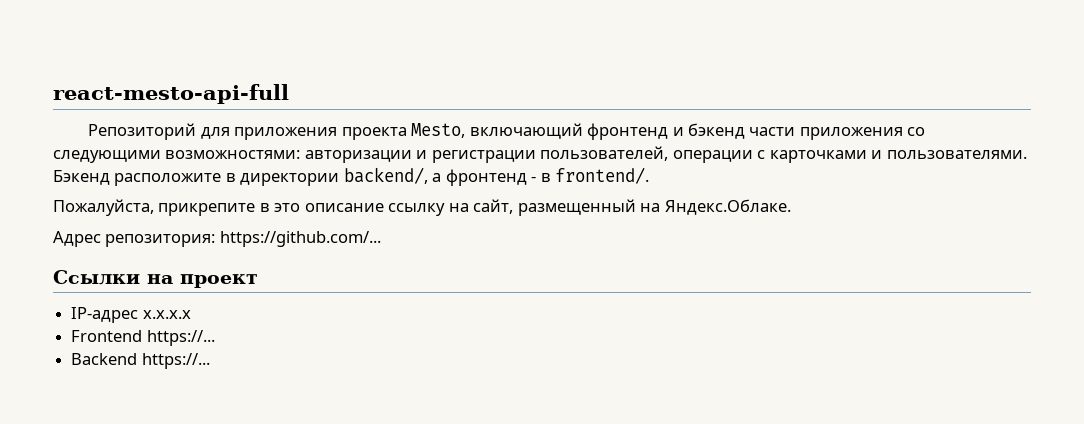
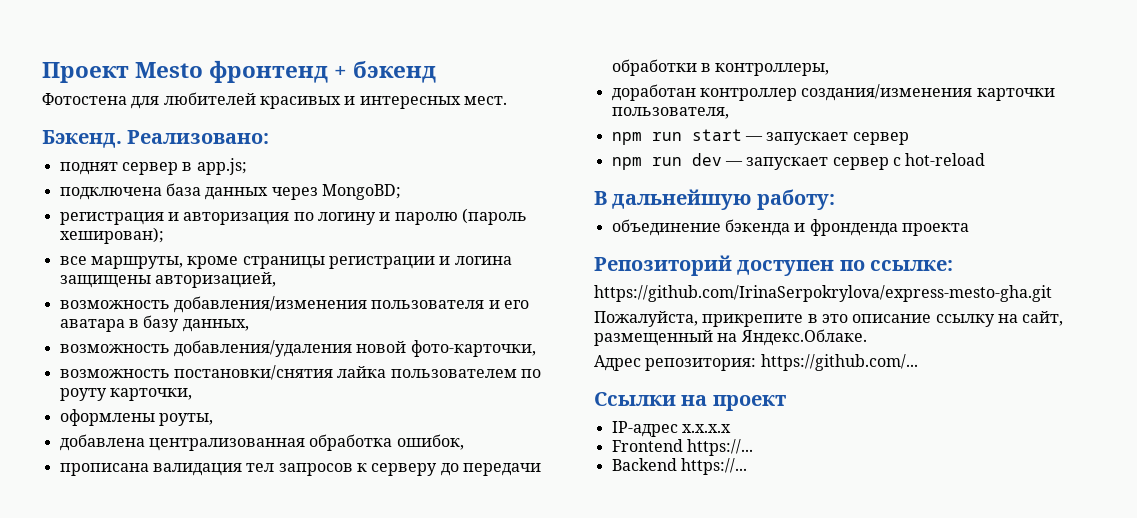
[53,84,289,104] [88,123,926,140] [53,146,1027,163] [53,167,650,186] react-mesto-api-full // Репозиторий для приложения проекта Mesto, включающий фронтенд и бэкенд части приложения со следующими возможностями: авторизации и регистрации пользователей, операции с карточками и пользователями. Бэкенд расположите в директории backend/, а фронтенд - в frontend/. -> [42,60,437,83] [42,92,507,109] [42,130,270,148] [59,158,247,175] [59,183,401,200] [59,208,527,225] [59,227,164,244] [59,256,512,269] [59,272,276,288] [59,296,529,313] [59,315,249,332] [59,340,536,357] [59,365,541,380] [59,388,192,401] [59,409,213,426] [59,434,464,451] [59,463,541,476] [611,59,830,76] [611,84,1055,101] [611,107,729,119] [611,129,909,145] [611,153,986,170] [594,189,835,210] [611,219,969,236] [594,255,954,276] [594,285,1052,302] Проект Mesto фронтенд + бэкенд // Фотостена для любителей красивых и интересных мест. // Бэкенд. Реализовано: // поднят сервер в app.js; // подключена база данных через MongoBD; // регистрация и авторизация по логину и паролю (пароль хеширован); // все маршруты, кроме страницы регистрации и логина защищены авторизацией, // возможность добавления/изменения пользователя и его аватара в базу данных, // возможность добавления/удаления новой фото-карточки, // возможность постановки/снятия лайка пользователем по роуту карточки, // оформлены роуты, // добавлена централизованная обработка ошибок, // прописана валидация тел запросов к серверу до передачи обработки в контроллеры, // доработан контроллер создания/изменения карточки пользователя, // npm run start — запускает сервер // npm run dev — запускает сервер с hot-reload // В дальнейшую работу: // объединение бэкенда и фронденда проекта // Репозиторий доступен по ссылке: // https://github.com/IrinaSerpokrylova/express-mesto-gha.git

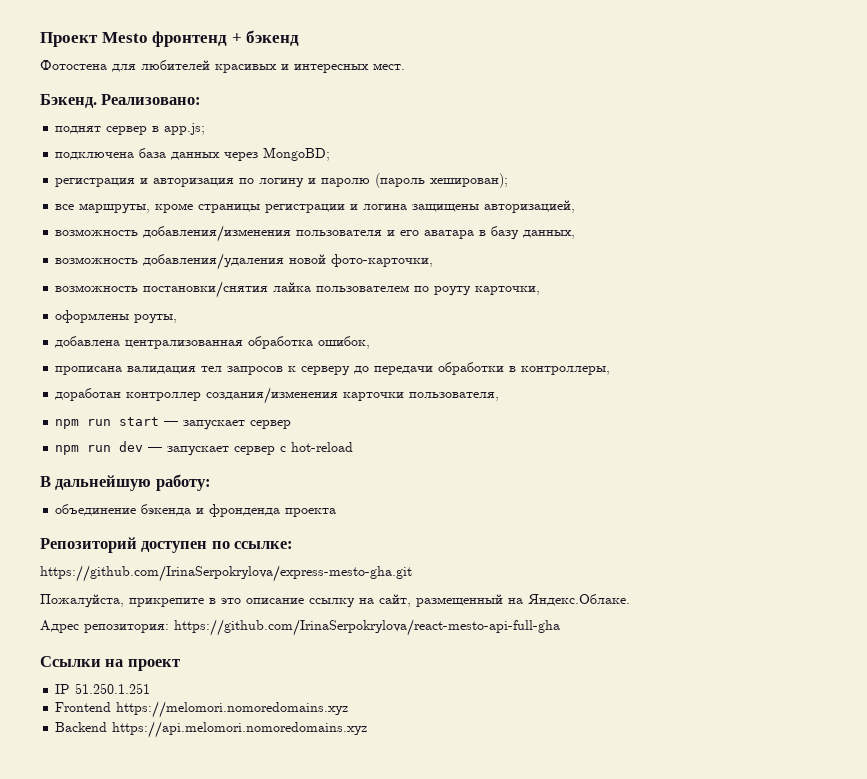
[760,354,918,371] https://github.com/... -> [174,619,560,636] https://github.com/IrinaSerpokrylova/react-mesto-api-full-gha
[611,421,731,437] IP-адрес x.x.x.x -> [55,683,151,694] IP 51.250.1.251
[686,439,753,456] https://... -> [116,701,349,718] https://melomori.nomoredomains.xyz
[680,458,747,475] https://... -> [112,721,368,738] https://api.melomori.nomoredomains.xyz

